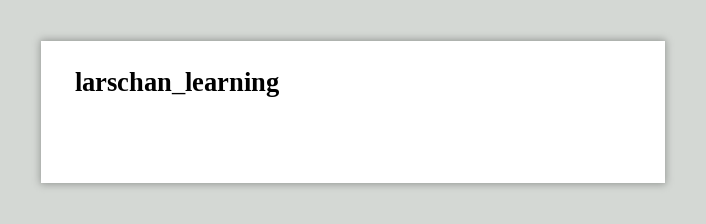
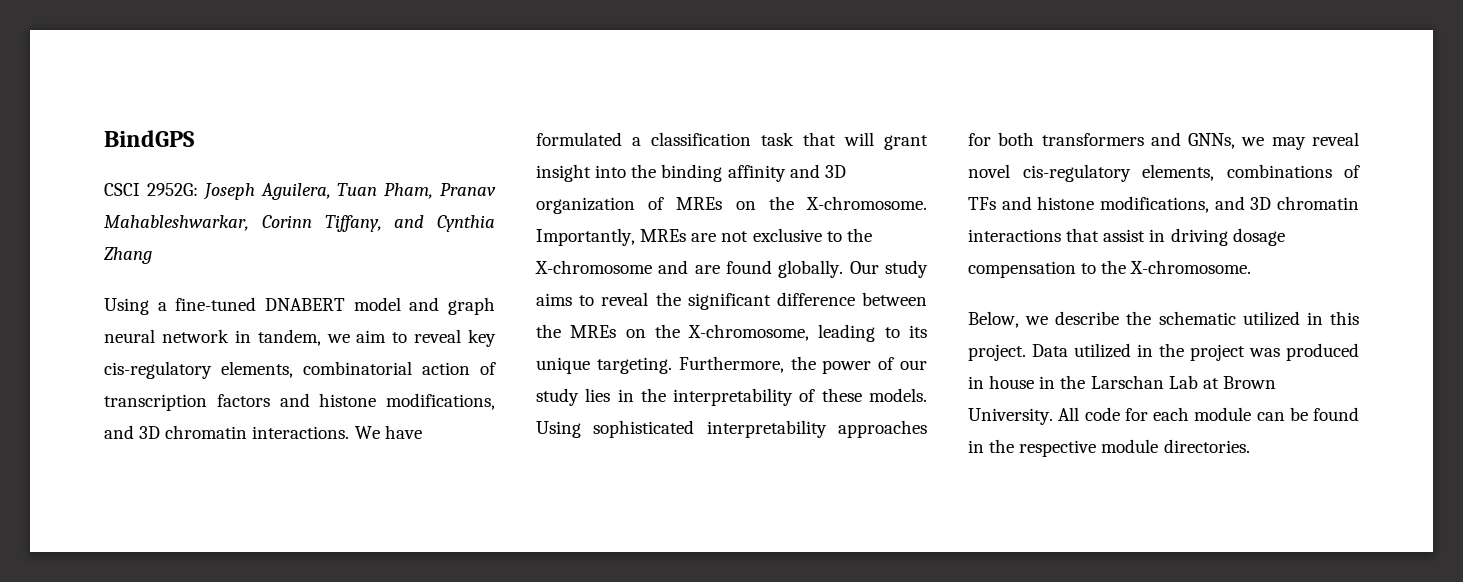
[75,72,279,97] larschan_learning -> [104,130,194,147] [104,183,496,200] [104,215,495,232] [104,247,152,264] [104,297,496,315] [104,329,496,347] [104,361,496,379] [104,393,495,411] [104,425,422,439] [536,132,928,150] [536,164,846,182] [536,196,927,214] [536,228,872,246] [535,260,928,278] [536,292,927,310] [536,324,927,342] [536,356,927,374] [536,388,927,406] [536,420,927,438] [968,132,1359,150] [968,164,1360,182] [968,196,1359,213] [968,228,1285,246] [968,260,1252,278] [968,311,1359,328] [968,343,1359,361] [968,375,1276,389] [968,407,1359,425] [968,439,1250,457] BindGPS // CSCI 2952G: Joseph Aguilera, Tuan Pham, Pranav Mahableshwarkar, Corinn Tiffany, and Cynthia Zhang // Using a fine-tuned DNABERT model and graph neural network in tandem, we aim to reveal key cis-regulatory elements, combinatorial action of transcription factors and histone modifications, and 3D chromatin interactions. We have formulated a classification task that will grant insight into the binding affinity and 3D organization of MREs on the X-chromosome. Importantly, MREs are not exclusive to the X-chromosome and are found globally. Our study aims to reveal the significant difference between the MREs on the X-chromosome, leading to its unique targeting. Furthermore, the power of our study lies in the interpretability of these models. Using sophisticated interpretability approaches for both transformers and GNNs, we may reveal novel cis-regulatory elements, combinations of TFs and histone modifications, and 3D chromatin interactions that assist in driving dosage compensation to the X-chromosome. // Below, we describe the schematic utilized in this project. Data utilized in the project was produced in house in the Larschan Lab at Brown University. All code for each module can be found in the respective module directories.

